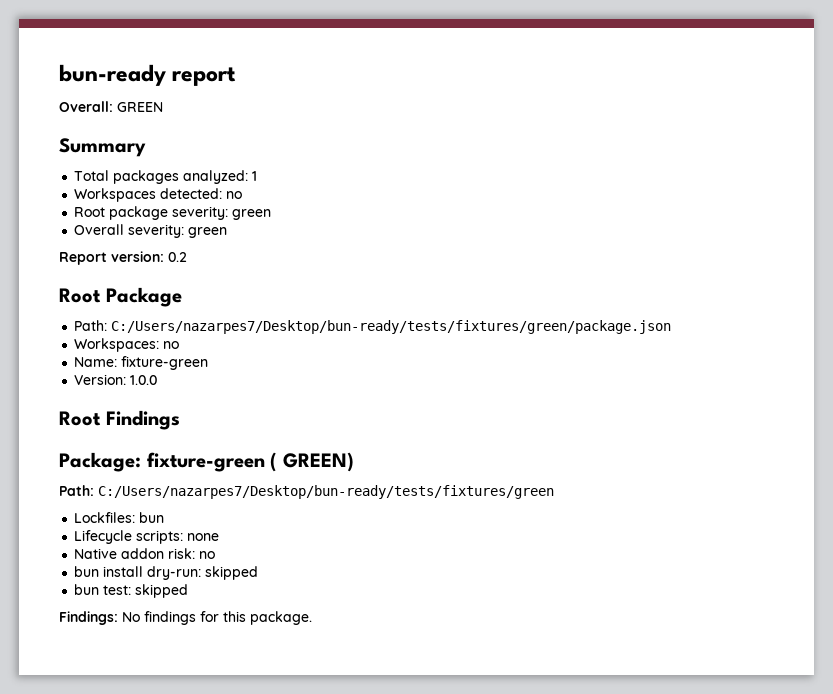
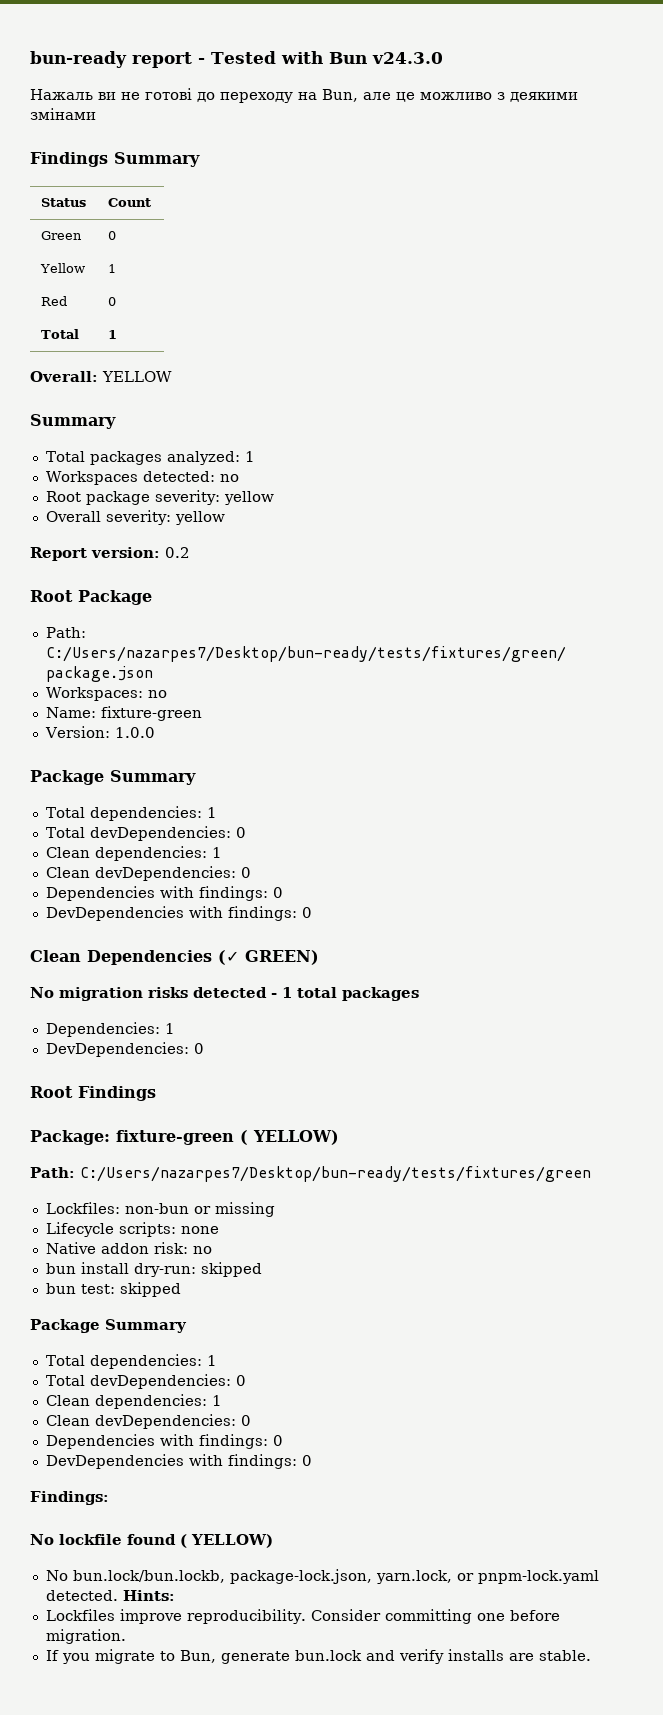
(237, 76) none -> [198,51,443,64] [30,88,578,103] [30,108,96,120] [30,152,200,167] [40,198,86,207] [107,198,151,207] [40,231,82,240] [107,231,116,240] [39,263,85,273] [107,264,116,273] [40,296,67,306] [107,297,116,306] [40,329,79,339] [107,330,117,339] - Tested with Bun v24.3.0 // Нажаль ви не готові до переходу на Bun, але це можливо з деякими змінами // Findings Summary // Status | Count // Green | 0 // Yellow | 1 // Red | 0 // Total | 1
[117,102,163,112] GREEN -> [102,371,172,382] YELLOW
[232,209,272,220] green -> [223,491,274,505] yellow
[188,227,228,238] green -> [174,511,225,525] yellow
(158, 380) none -> [30,770,196,785] [45,806,217,821] [45,826,246,841] [45,846,222,861] [45,866,251,881] [45,886,283,901] [45,906,312,921] [30,950,319,965] [30,987,419,1001] [45,1022,175,1037] [45,1042,204,1057] // Package Summary // Total dependencies: 1 // Total devDependencies: 0 // Clean dependencies: 1 // Clean devDependencies: 0 // Dependencies with findings: 0 // DevDependencies with findings: 0 // Clean Dependencies (✓ GREEN) // No migration risks detected - 1 total packages // Dependencies: 1 // DevDependencies: 0
[282,452,354,472] GREEN) -> [253,1130,339,1145] YELLOW)
[139,512,165,523] bun -> [124,1202,275,1217] non-bun or missing
[59,611,312,625] Findings: No findings for this package. -> [30,1319,187,1333] [45,1354,217,1369] [45,1374,246,1389] [45,1394,222,1409] [45,1414,251,1429] [45,1434,283,1449] [45,1454,312,1469] [30,1491,109,1505] [30,1534,273,1548] [45,1569,599,1584] [45,1590,175,1601] [45,1609,560,1624] [45,1629,126,1644] [45,1649,591,1664] Package Summary // Total dependencies: 1 // Total devDependencies: 0 // Clean dependencies: 1 // Clean devDependencies: 0 // Dependencies with findings: 0 // DevDependencies with findings: 0 // Findings: // No lockfile found ( YELLOW) // No bun.lock/bun.lockb, package-lock.json, yarn.lock, or pnpm-lock.yaml detected. Hints: // Lockfiles improve reproducibility. Consider committing one before migration. // If you migrate to Bun, generate bun.lock and verify installs are stable.

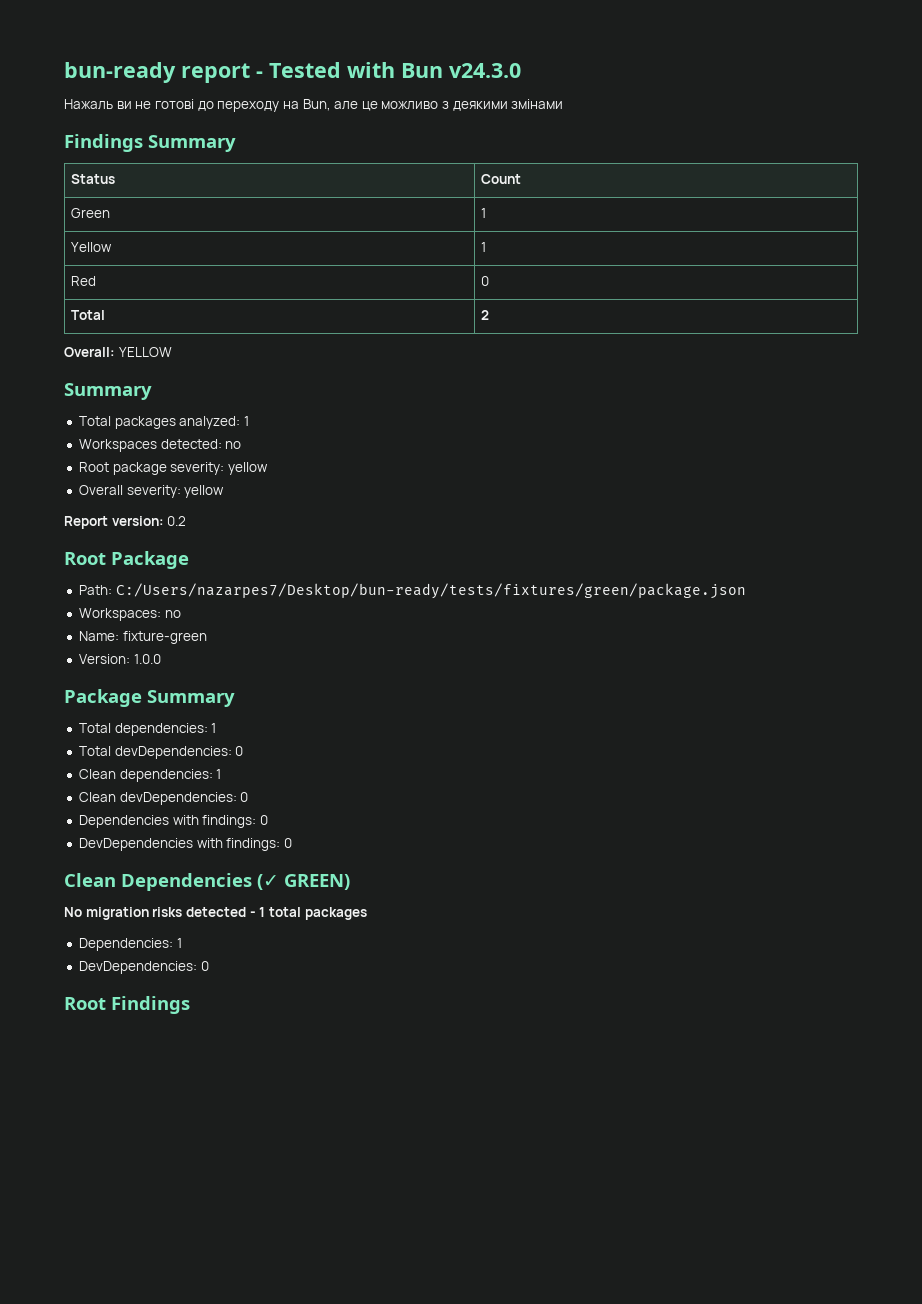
[107,231,116,240] 0 -> [481,208,487,218] 1
[107,330,117,339] 1 -> [481,310,490,320] 2
[30,1130,339,1145] [30,1166,591,1182] [45,1202,275,1217] [45,1222,219,1237] [45,1242,212,1254] [45,1262,262,1277] [45,1282,181,1297] [30,1319,187,1333] [45,1354,217,1369] [45,1374,246,1389] [45,1394,222,1409] [45,1414,251,1429] [45,1434,283,1449] [45,1454,312,1469] [30,1491,109,1505] [30,1534,273,1548] [45,1569,599,1584] [45,1590,175,1601] [45,1609,560,1624] [45,1629,126,1644] [45,1649,591,1664] // Package: fixture-green ( YELLOW) // Path: C:/Users/nazarpes7/Desktop/bun-ready/tests/fixtures/green // Lockfiles: non-bun or missing // Lifecycle scripts: none // Native addon risk: no // bun install dry-run: skipped // bun test: skipped // Package Summary // Total dependencies: 1 // Total devDependencies: 0 // Clean dependencies: 1 // Clean devDependencies: 0 // Dependencies with findings: 0 // DevDependencies with findings: 0 // Findings: // No lockfile found ( YELLOW) // No bun.lock/bun.lockb, package-lock.json, yarn.lock, or pnpm-lock.yaml detected. Hints: // Lockfiles improve reproducibility. Consider committing one before migration. // If you migrate to Bun, generate bun.lock and verify installs are stable. -> (190, 1005) none

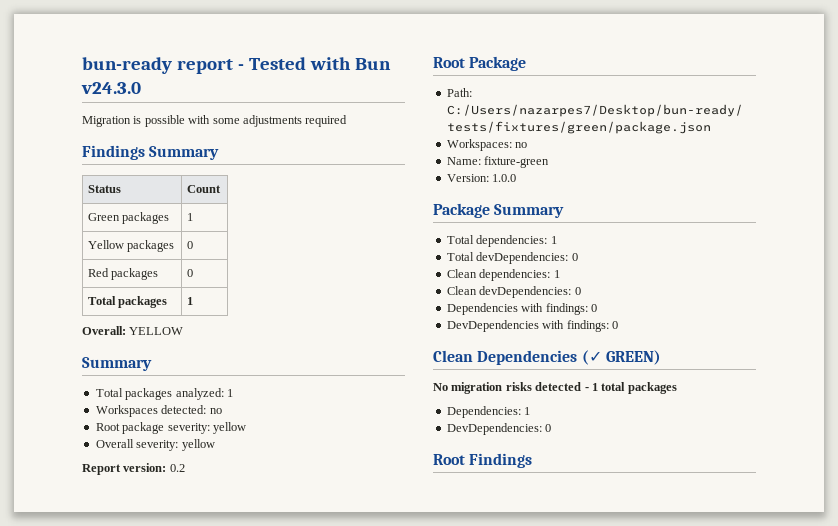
[64,99,564,112] Нажаль ви не готові до переходу на Bun, але це можливо з деякими змінами -> [82,115,348,127] Migration is possible with some adjustments required
(111, 213) none -> [122,212,170,224] packages
[481,242,487,252] | 1 -> [127,240,175,252] [186,241,193,249] packages | 0
(97, 281) none -> [111,268,159,280] packages
[481,310,490,320] | 2 -> [118,296,168,308] [186,297,193,305] packages | 1

